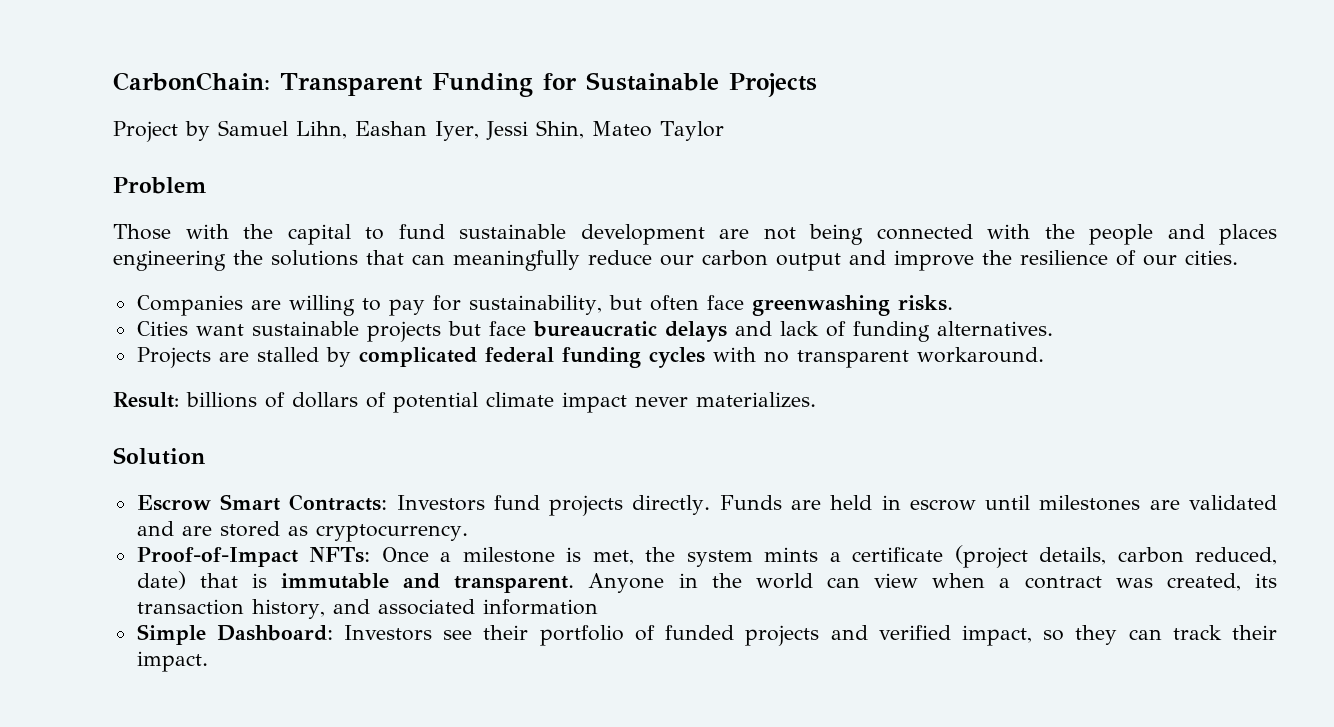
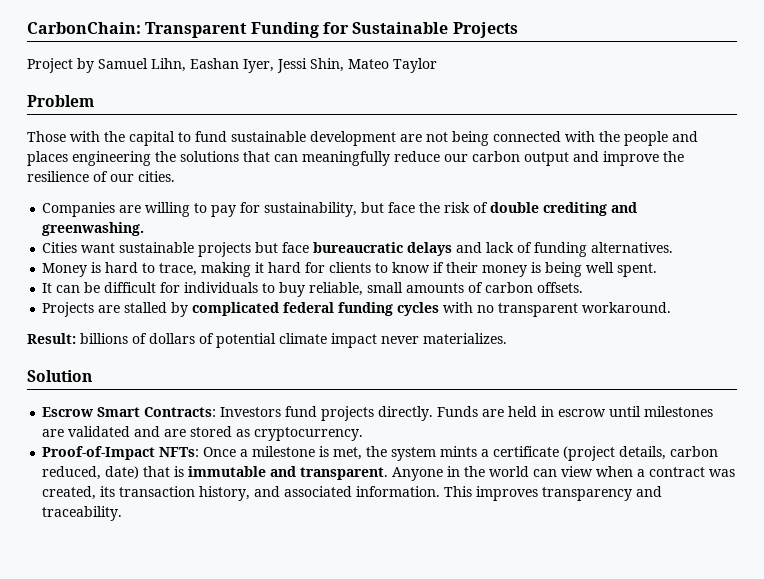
[649,295,953,316] often face greenwashing risks. -> [388,202,638,216] [42,222,145,236] face the risk of double crediting and greenwashing.
(1053, 328) none -> [42,262,658,277] [42,282,584,297] // Money is hard to trace, making it hard for clients to know if their money is being well spent. // It can be difficult for individuals to buy reliable, small amounts of carbon offsets.
[482,599,598,615] [136,624,1277,646] [136,651,208,672] information // Simple Dashboard: Investors see their portfolio of funded projects and verified impact, so they can track their impact. -> [356,486,663,501] [42,506,123,521] information. This improves transparency and traceability.

